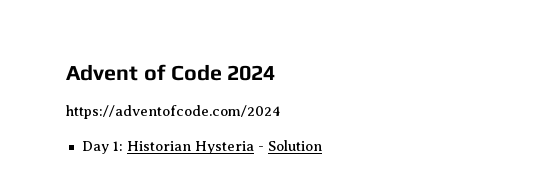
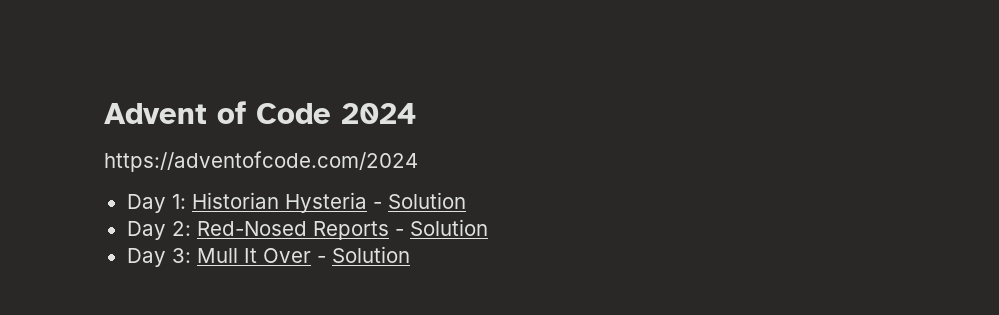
(322, 145) none -> [126,219,488,240] [126,246,410,267] // Day 2: Red-Nosed Reports - Solution // Day 3: Mull It Over - Solution

